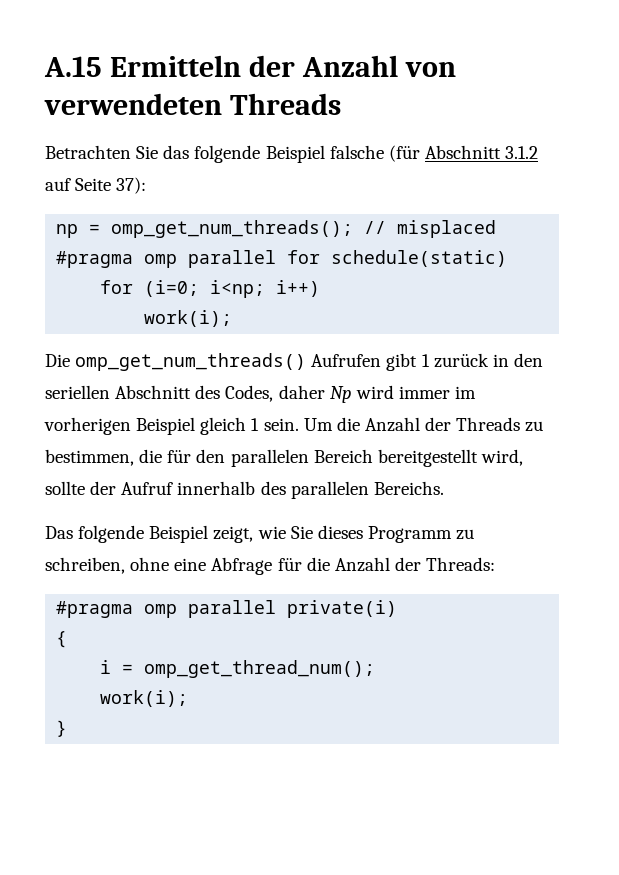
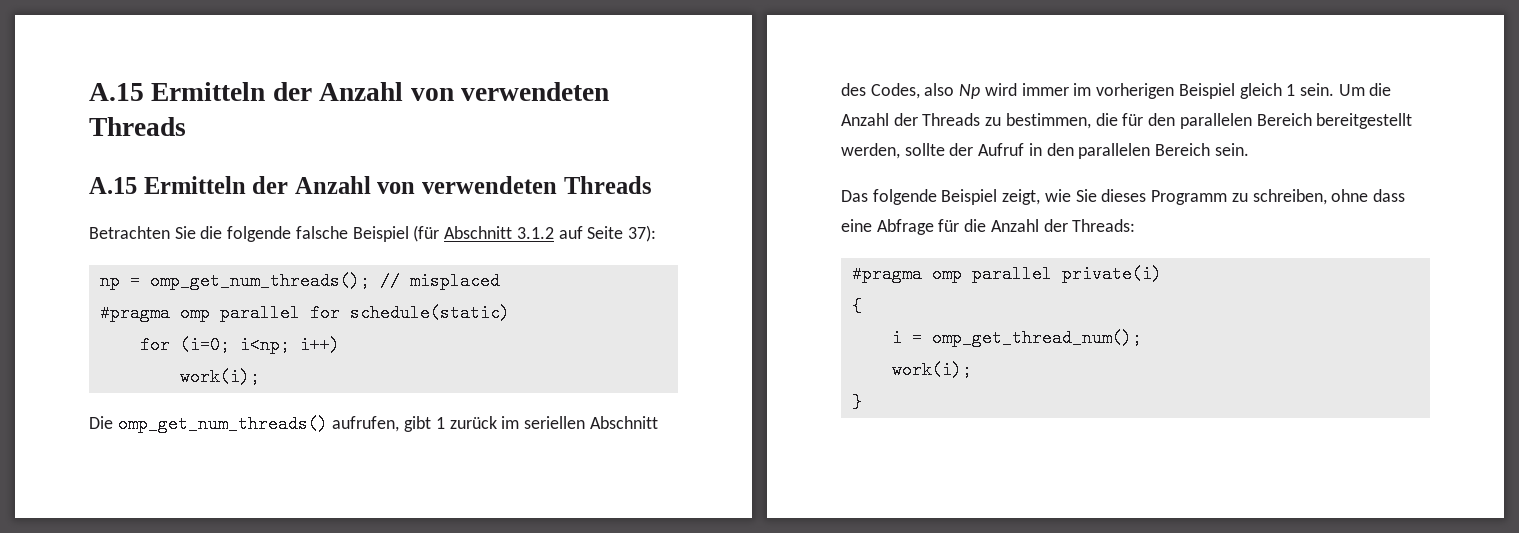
[44,55,456,77] [44,93,341,115] [45,145,384,163] A.15 Ermitteln der Anzahl von verwendeten Threads // Betrachten Sie das folgende Beispiel falsche -> [89,82,610,101] [89,117,186,136] [89,176,652,194] [89,226,409,242] A.15 Ermitteln der Anzahl von verwendeten Threads // A.15 Ermitteln der Anzahl von verwendeten Threads // Betrachten Sie die folgende falsche Beispiel
[311,354,382,367] Aufrufen -> [332,416,400,432] aufrufen,
[492,353,543,367] in den -> [501,416,520,429] im
[278,385,325,399] daher -> [924,83,955,96] also
[480,449,523,466] wird, -> [841,143,900,159] werden,
[177,481,444,499] innerhalb des parallelen Bereichs. -> [1028,143,1249,159] in den parallelen Bereich sein.
(170, 564) none -> [1372,189,1405,202] dass

